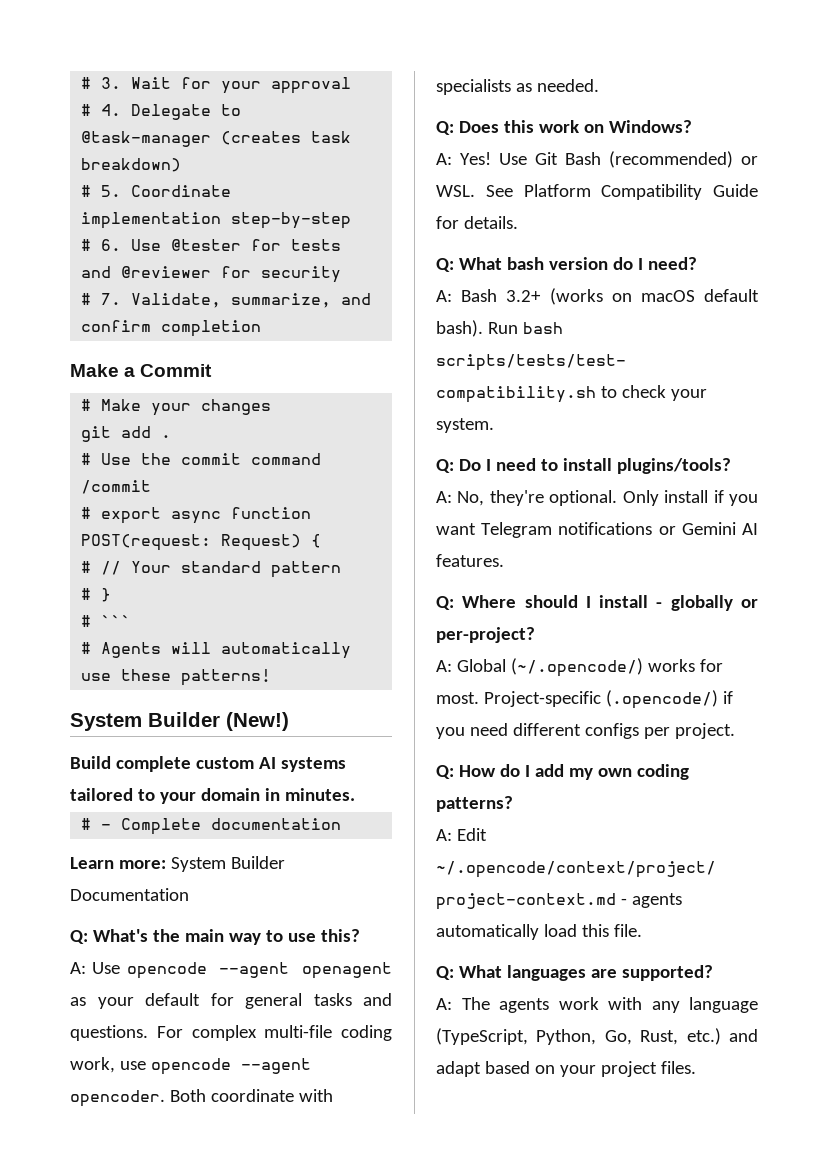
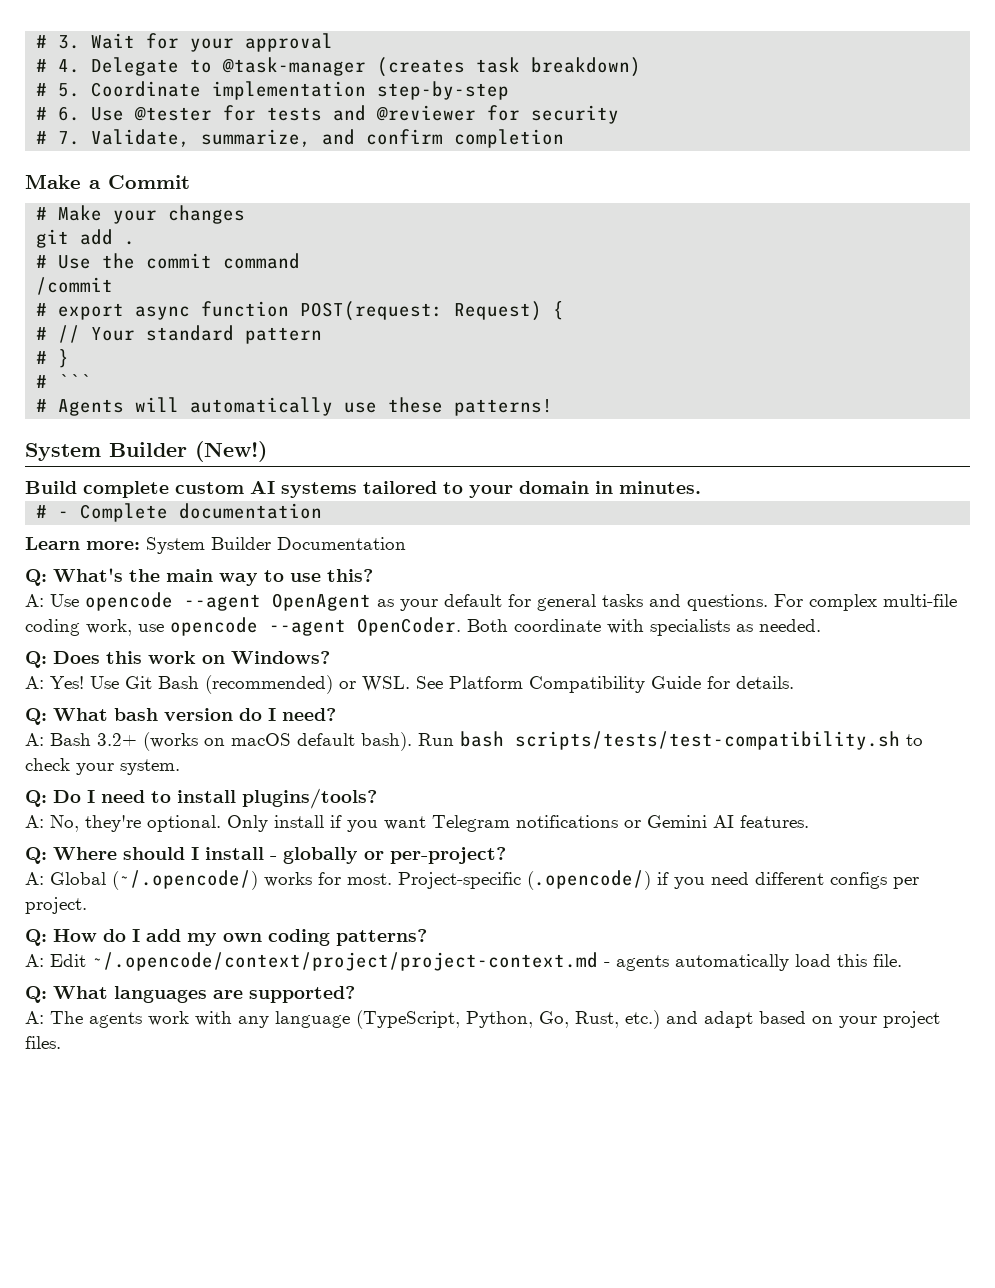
[302,962,392,979] openagent -> [272,593,371,611] OpenAgent
[70,1090,165,1107] opencoder. -> [357,617,461,636] OpenCoder.

